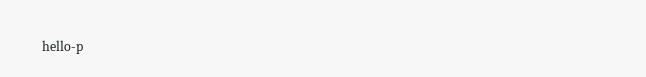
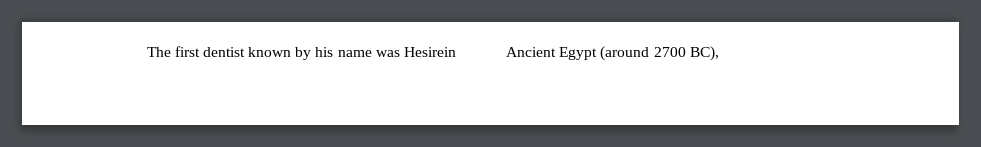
[42,40,83,54] hello-p -> [146,46,719,61] The first dentist known by his name was Hesirein Ancient Egypt (around 2700 BC),

